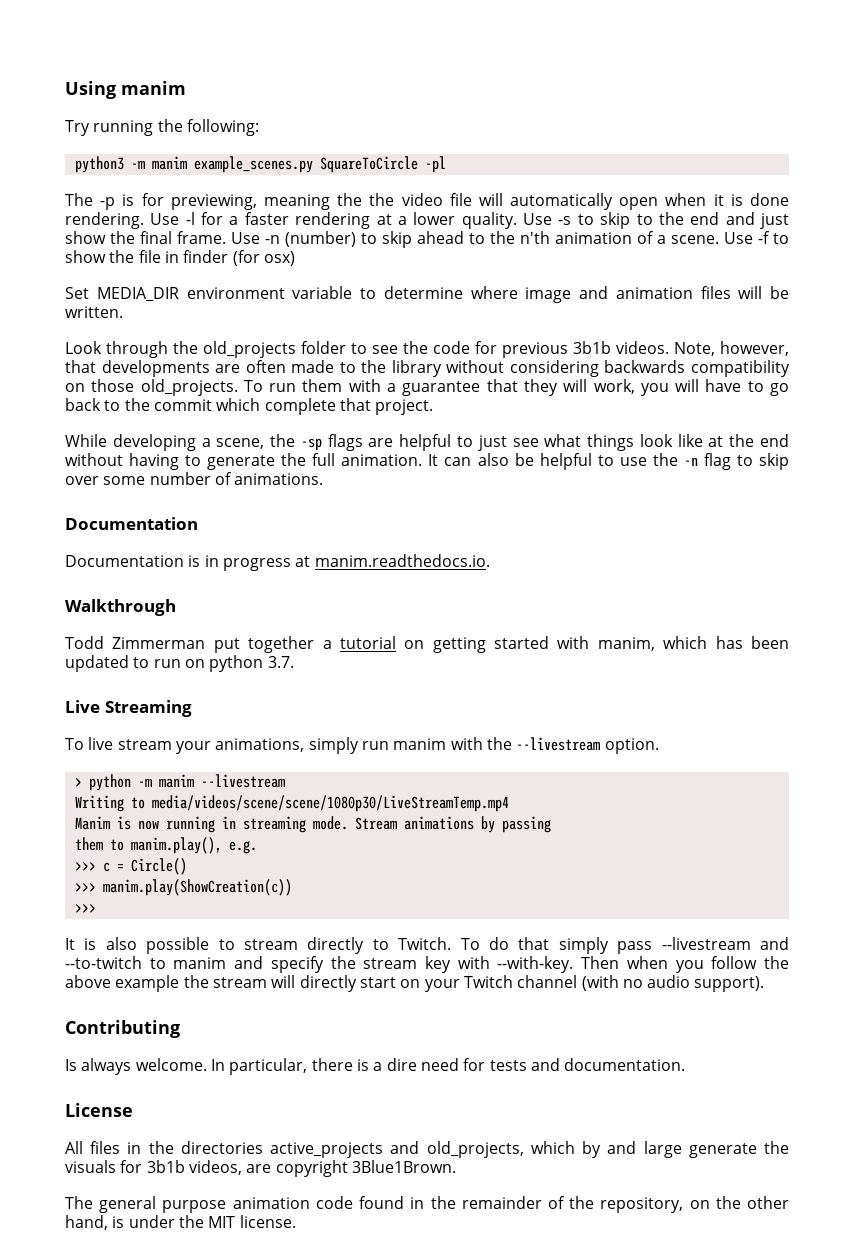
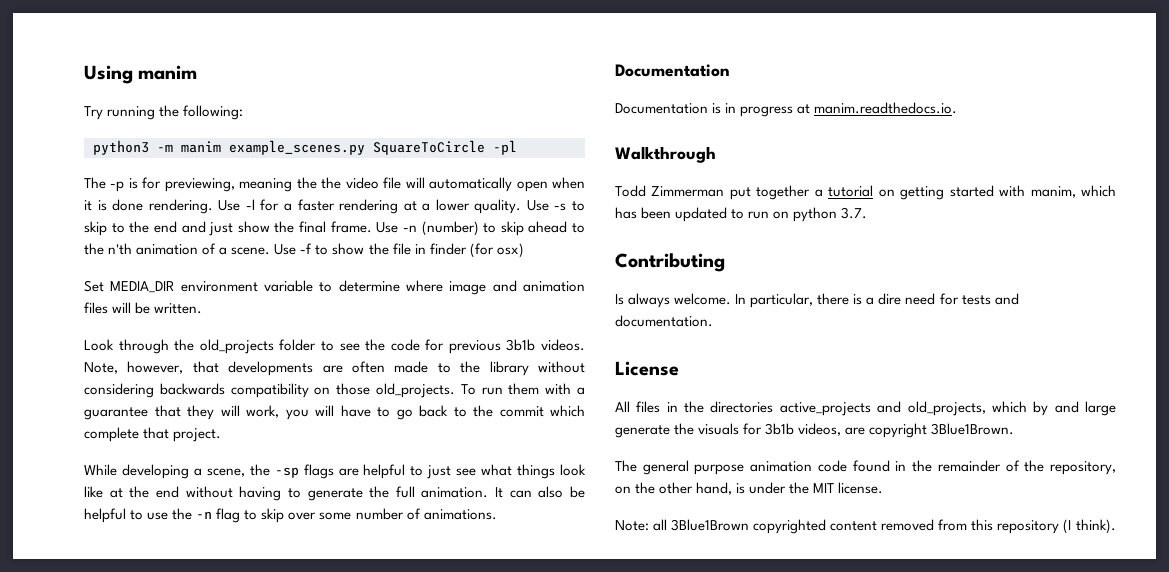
[65,700,192,717] [65,737,659,754] [74,774,285,791] [74,795,509,812] [74,816,551,833] [74,837,257,854] [74,858,187,875] [74,879,292,896] [74,904,96,913] [65,937,789,954] [65,956,789,973] [65,975,765,992] // Live Streaming // To live stream your animations, simply run manim with the --livestream option. // > python -m manim --livestream // Writing to media/videos/scene/scene/1080p30/LiveStreamTemp.mp4 // Manim is now running in streaming mode. Stream animations by passing // them to manim.play(), e.g. // >>> c = Circle() // >>> manim.play(ShowCreation(c)) // >>> // It is also possible to stream directly to Twitch. To do that simply pass --livestream and --to-twitch to manim and specify the stream key with --with-key. Then when you follow the above example the stream will directly start on your Twitch channel (with no audio support). -> (868, 213) none
(296, 1221) none -> [615,519,1116,534] // Note: all 3Blue1Brown copyrighted content removed from this repository (I think).

